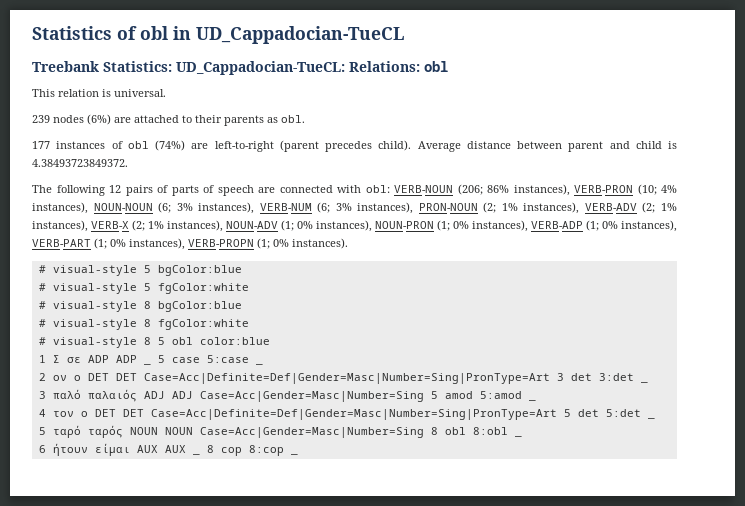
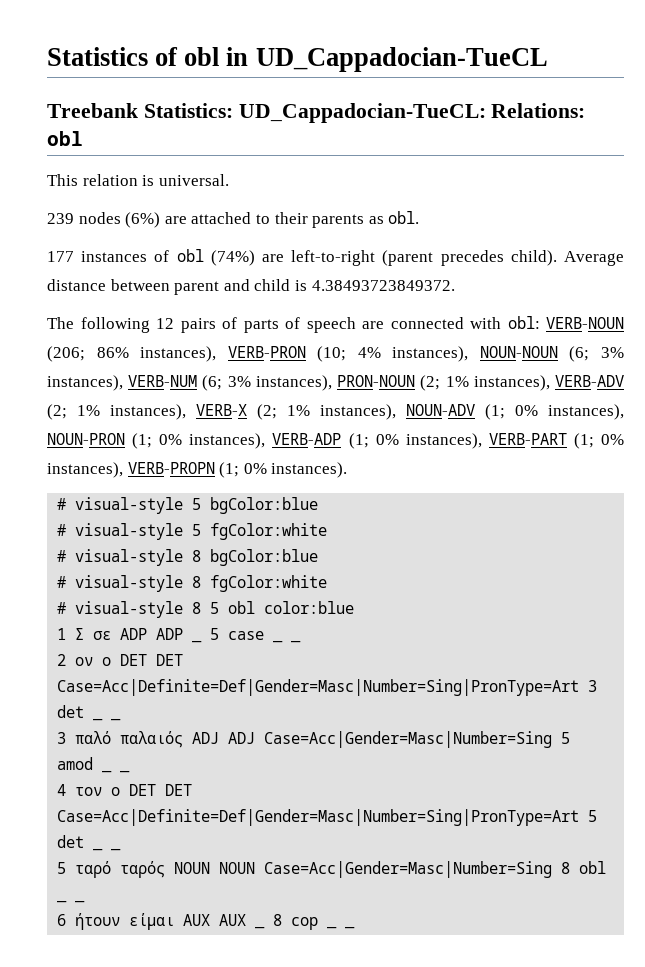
[206,355,249,363] 5:case -> [273,640,284,643] _
[598,373,634,381] 3:det -> [93,718,104,721] _
[479,391,522,399] 5:amod -> [102,770,113,773] _
[605,409,641,417] 5:det -> [93,848,104,851] _
[472,427,508,435] 8:obl -> [57,900,68,903] _
[248,445,284,456] 8:cop -> [327,926,338,929] _

